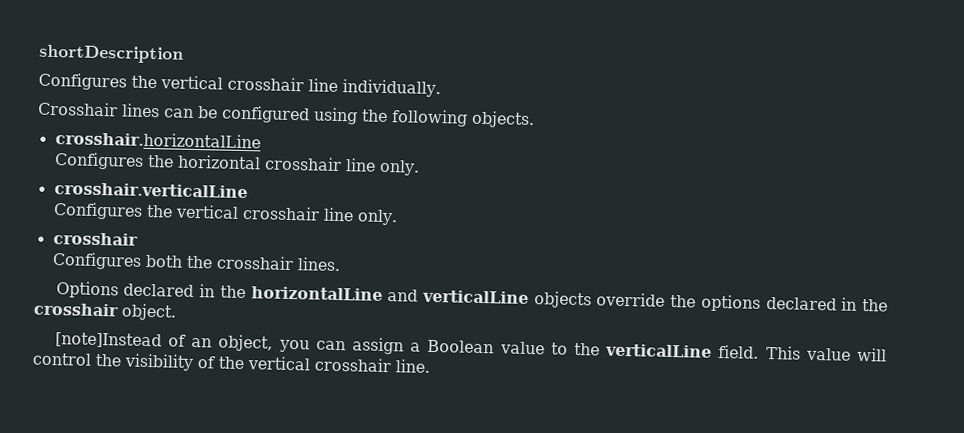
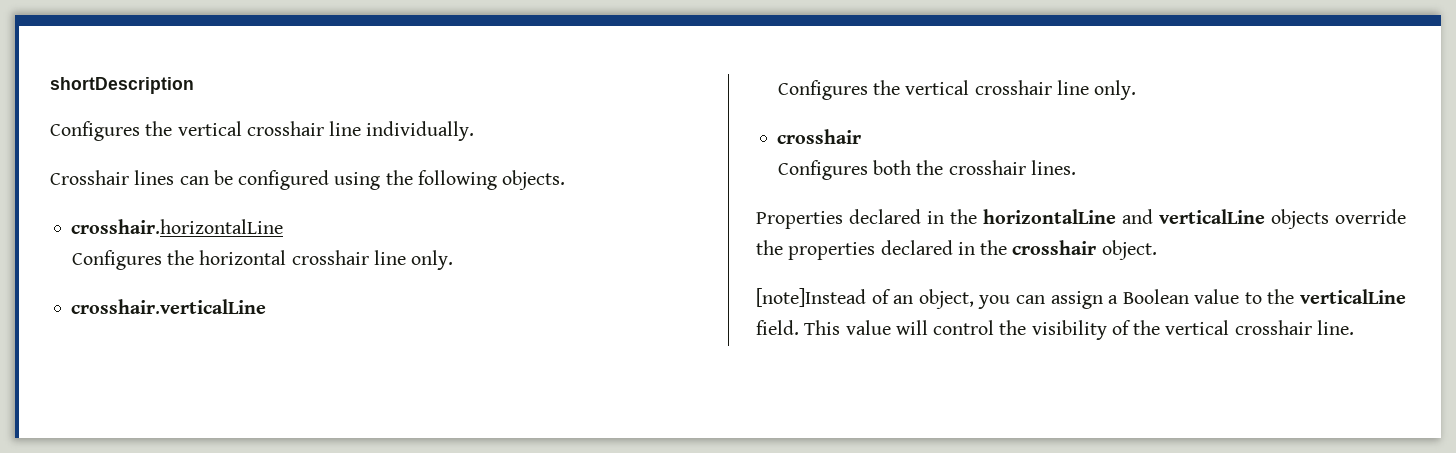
[55,281,119,299] Options -> [756,211,843,229] Properties
[700,294,761,312] options -> [788,242,876,260] properties

